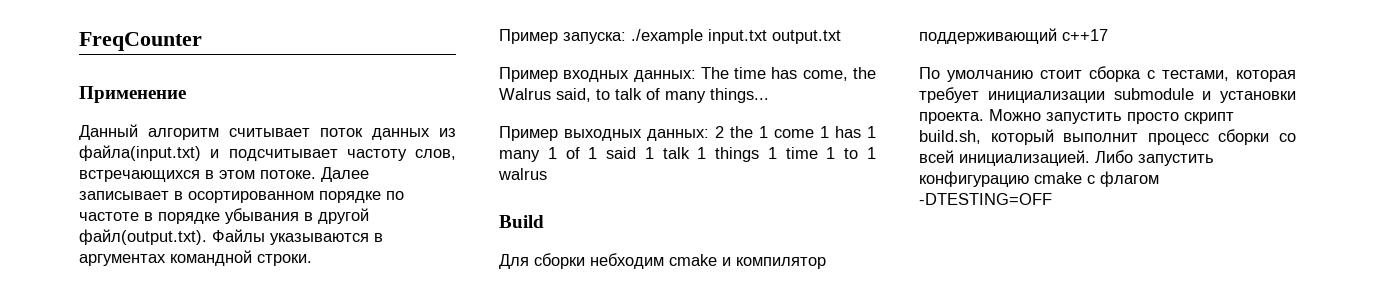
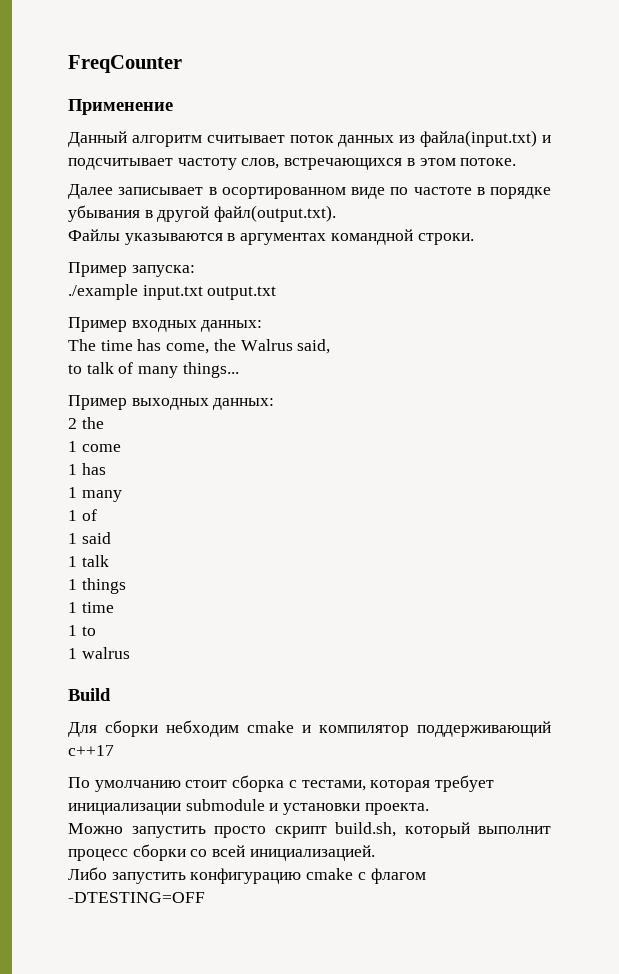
(316, 174) none -> (517, 162) //
[319,191,381,203] порядке -> [351,187,385,199] виде
(207, 237) none -> (337, 213) //
(626, 38) none -> (195, 271) //
(696, 76) none -> (263, 326) //
(591, 95) none -> (331, 346) //
(709, 135) none -> (275, 404) //
(753, 132) none -> (104, 423) //
(814, 133) none -> (121, 448) //
(861, 132) none -> (106, 469) //
(540, 156) none -> (122, 496) //
(580, 153) none -> (97, 515) //
(637, 153) none -> (111, 538) //
(690, 153) none -> (109, 561) //
(760, 154) none -> (126, 586) //
(818, 153) none -> (114, 607) //
(859, 153) none -> (96, 631) //
(984, 118) none -> (429, 809) //
(1090, 158) none -> (375, 853) //

